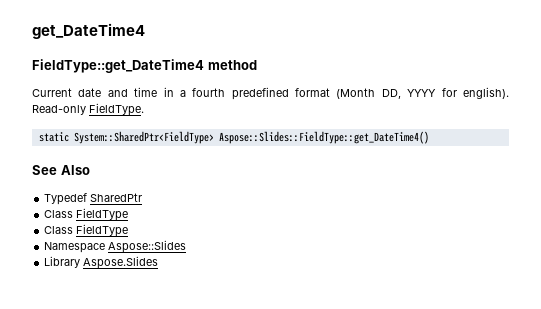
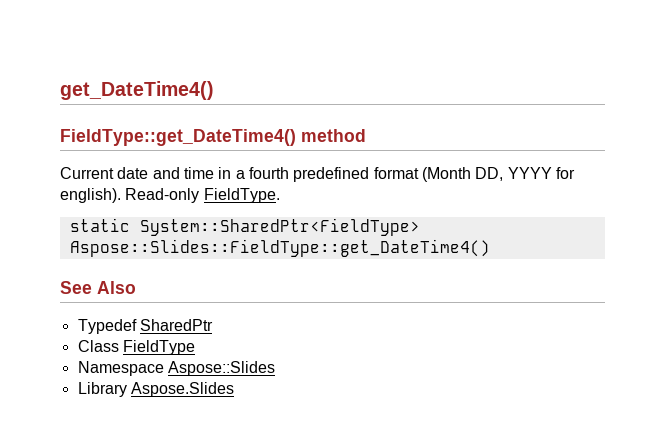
[32,23,145,39] [32,59,204,73] get_DateTime4 // FieldType::get_DateTime4 -> [60,81,214,100] [60,129,296,146] get_DateTime4() // FieldType::get_DateTime4()
[44,224,129,237] // Class FieldType -> (195, 347) none

